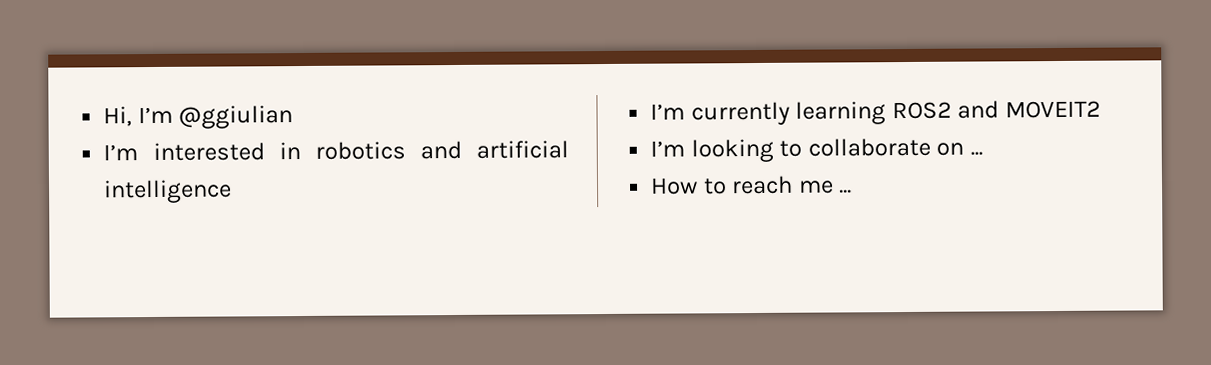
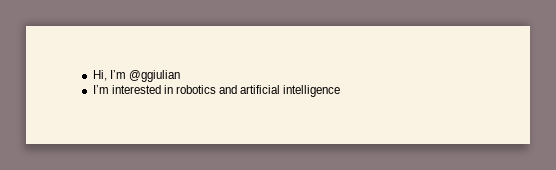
[650,100,1101,126] [650,137,983,163] [650,175,853,195] // I’m currently learning ROS2 and MOVEIT2 // I’m looking to collaborate on ... // How to reach me ... -> (341, 91) none

